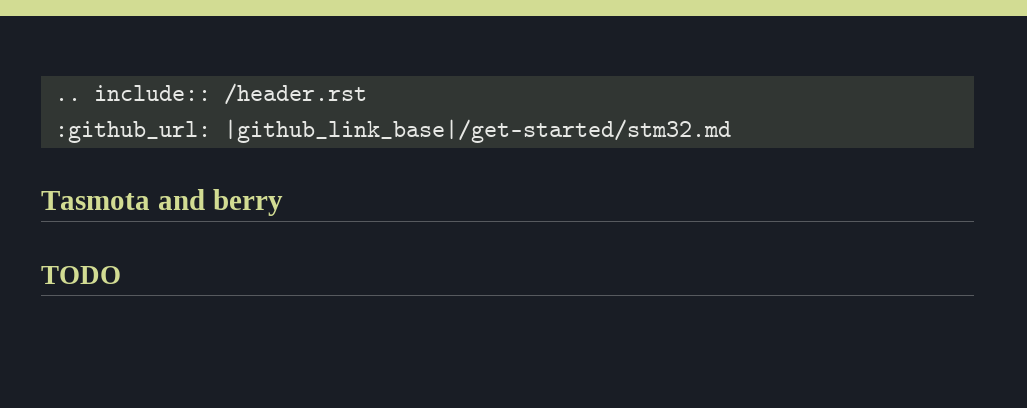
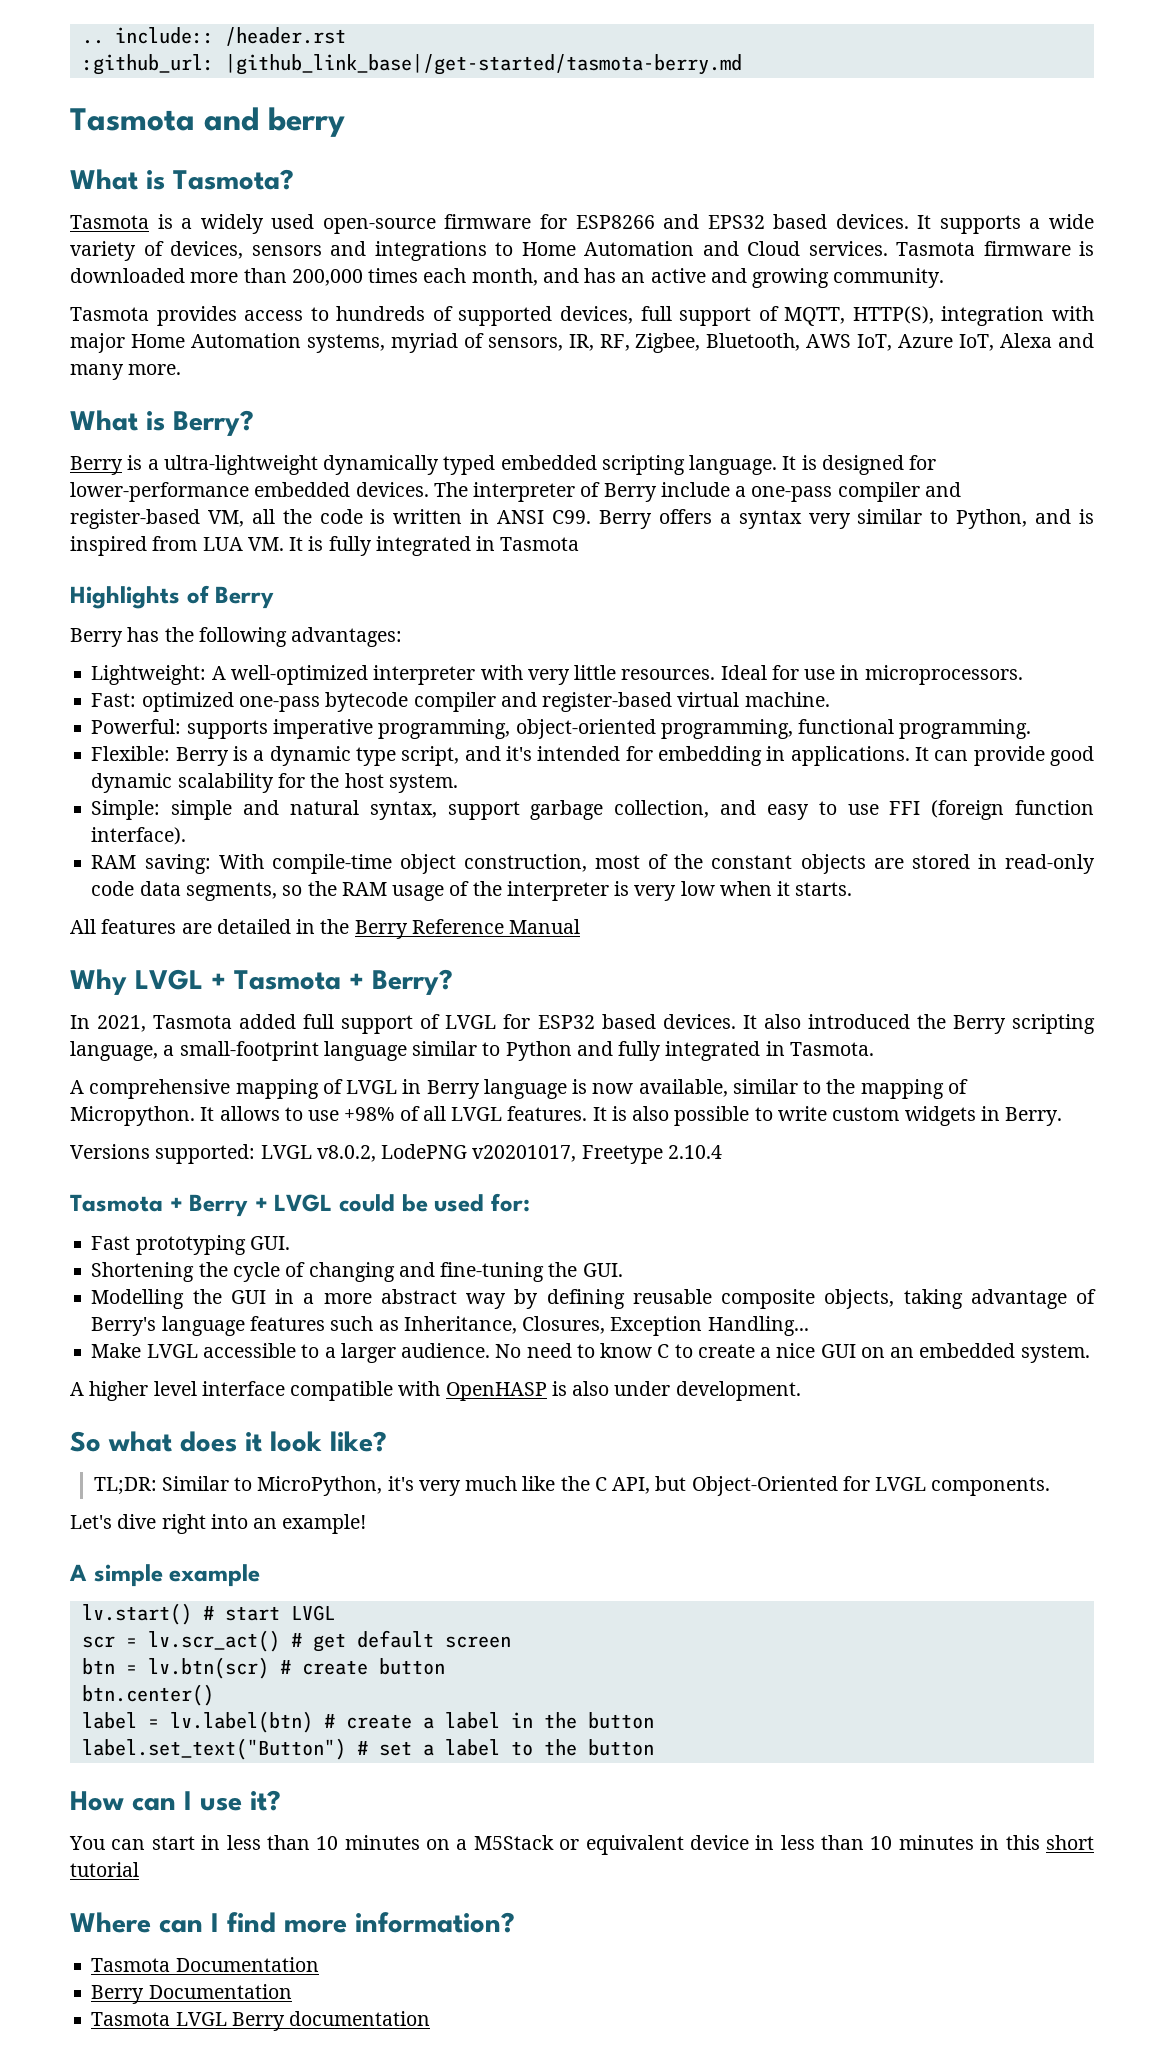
[223,119,731,143] |github_link_base|/get-started/stm32.md -> [224,54,742,75] |github_link_base|/get-started/tasmota-berry.md
[41,266,121,284] TODO -> [70,169,294,190] [70,214,1094,234] [70,241,1094,261] [70,268,945,288] [70,306,1094,326] [70,333,1094,353] [70,364,182,380] [70,410,254,436] [70,455,937,475] [70,482,961,502] [70,509,1095,529] [70,536,580,556] [70,585,275,609] [70,627,403,647] [91,665,1023,685] [91,692,830,712] [91,719,1032,739] [91,746,1095,766] [91,773,458,793] [91,800,1095,820] [91,827,187,845] [91,854,1095,874] [91,881,853,901] [70,919,581,939] [70,969,453,995] [70,1014,1095,1034] [70,1041,874,1061] [70,1079,968,1099] [70,1106,1063,1126] [70,1144,722,1164] [70,1193,530,1217] [91,1235,290,1255] [91,1262,623,1282] [91,1289,1096,1309] [91,1316,809,1336] [91,1343,1090,1363] [70,1381,801,1401] [70,1431,387,1452] [93,1476,1051,1496] [70,1514,367,1534] [69,1564,261,1587] [81,1603,335,1625] [81,1630,511,1652] [81,1657,445,1679] [81,1684,214,1706] [81,1711,654,1733] [81,1738,654,1760] [70,1790,281,1811] [69,1835,1094,1855] [70,1862,139,1877] [70,1912,515,1933] [91,1957,319,1972] [91,1984,292,2004] [91,2011,431,2031] What is Tasmota? // Tasmota is a widely used open-source firmware for ESP8266 and EPS32 based devices. It supports a wide variety of devices, sensors and integrations to Home Automation and Cloud services. Tasmota firmware is downloaded more than 200,000 times each month, and has an active and growing community. // Tasmota provides access to hundreds of supported devices, full support of MQTT, HTTP(S), integration with major Home Automation systems, myriad of sensors, IR, RF, Zigbee, Bluetooth, AWS IoT, Azure IoT, Alexa and many more. // What is Berry? // Berry is a ultra-lightweight dynamically typed embedded scripting language. It is designed for lower-performance embedded devices. The interpreter of Berry include a one-pass compiler and register-based VM, all the code is written in ANSI C99. Berry offers a syntax very similar to Python, and is inspired from LUA VM. It is fully integrated in Tasmota // Highlights of Berry // Berry has the following advantages: // Lightweight: A well-optimized interpreter with very little resources. Ideal for use in microprocessors. // Fast: optimized one-pass bytecode compiler and register-based virtual machine. // Powerful: supports imperative programming, object-oriented programming, functional programming. // Flexible: Berry is a dynamic type script, and it's intended for embedding in applications. It can provide good dynamic scalability for the host system. // Simple: simple and natural syntax, support garbage collection, and easy to use FFI (foreign function interface). // RAM saving: With compile-time object construction, most of the constant objects are stored in read-only code data segments, so the RAM usage of the interpreter is very low when it starts. // All features are detailed in the Berry Reference Manual // Why LVGL + Tasmota + Berry? // In 2021, Tasmota added full support of LVGL for ESP32 based devices. It also introduced the Berry scripting language, a small-footprint language similar to Python and fully integrated in Tasmota. // A comprehensive mapping of LVGL in Berry language is now available, similar to the mapping of Micropython. It allows to use +98% of all LVGL features. It is also possible to write custom widgets in Berry. // Versions supported: LVGL v8.0.2, LodePNG v20201017, Freetype 2.10.4 // Tasmota + Berry + LVGL could be used for: // Fast prototyping GUI. // Shortening the cycle of changing and fine-tuning the GUI. // Modelling the GUI in a more abstract way by defining reusable composite objects, taking advantage of Berry's language features such as Inheritance, Closures, Exception Handling... // Make LVGL accessible to a larger audience. No need to know C to create a nice GUI on an embedded system. // A higher level interface compatible with OpenHASP is also under development. // So what does it look like? // TL;DR: Similar to MicroPython, it's very much like the C API, but Object-Oriented for LVGL components. // Let's dive right into an example! // A simple example // lv.start() # start LVGL // scr = lv.scr_act() # get default screen // btn = lv.btn(scr) # create button // btn.center() // label = lv.label(btn) # create a label in the button // label.set_text("Button") # set a label to the button // How can I use it? // You can start in less than 10 minutes on a M5Stack or equivalent device in less than 10 minutes in this short tutorial // Where can I find more information? // Tasmota Documentation // Berry Documentation // Tasmota LVGL Berry documentation

